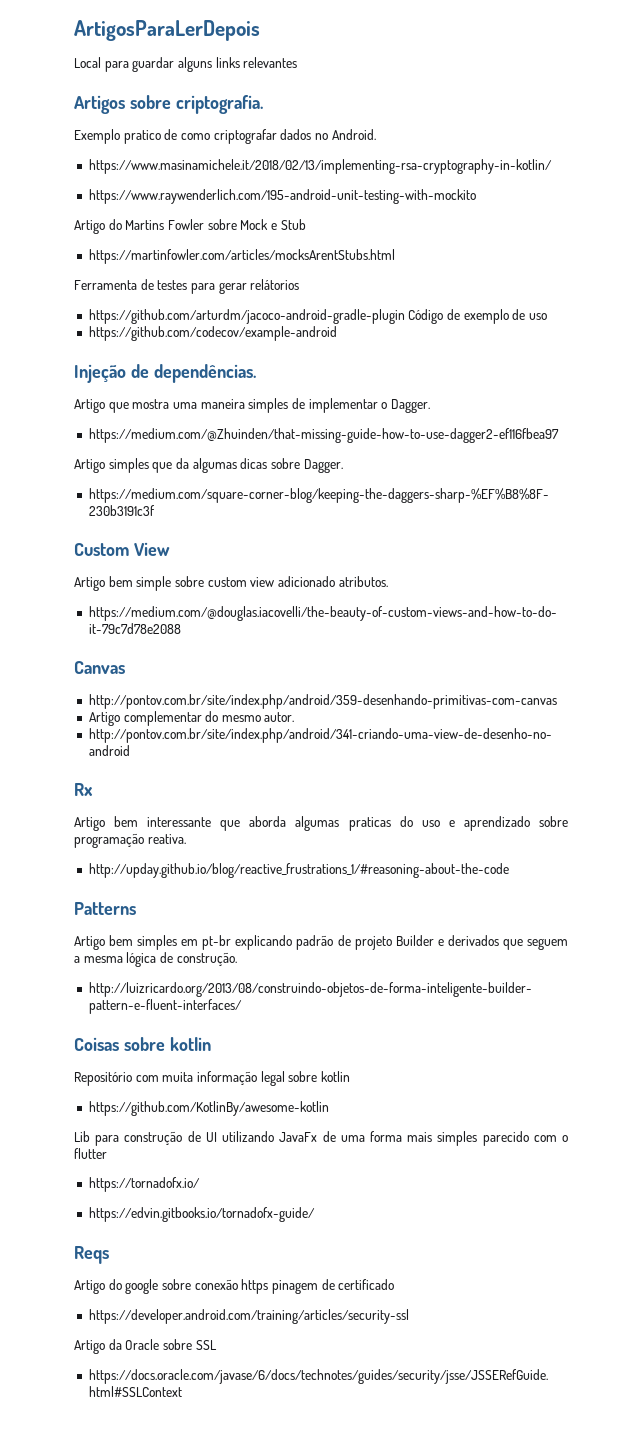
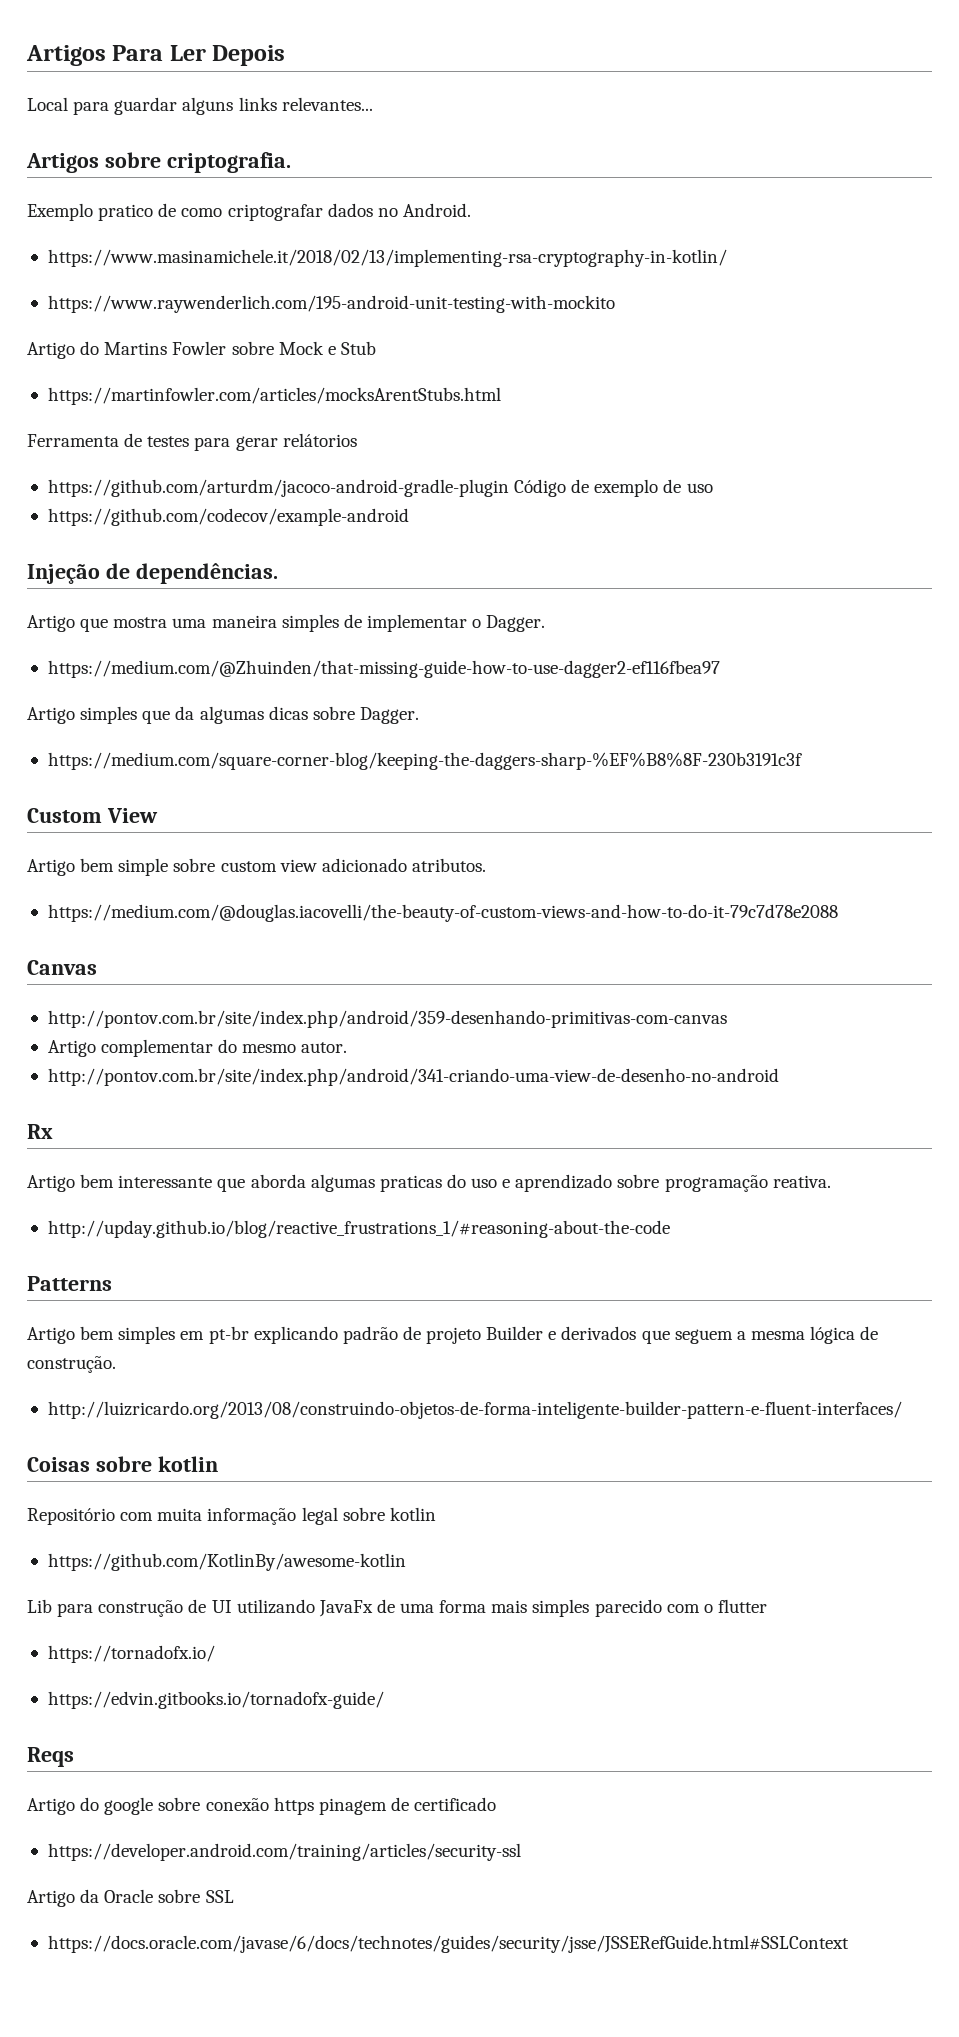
[74,20,260,41] ArtigosParaLerDepois -> [26,45,286,66] Artigos Para Ler Depois
[243,57,298,68] relevantes -> [281,97,373,111] relevantes...

